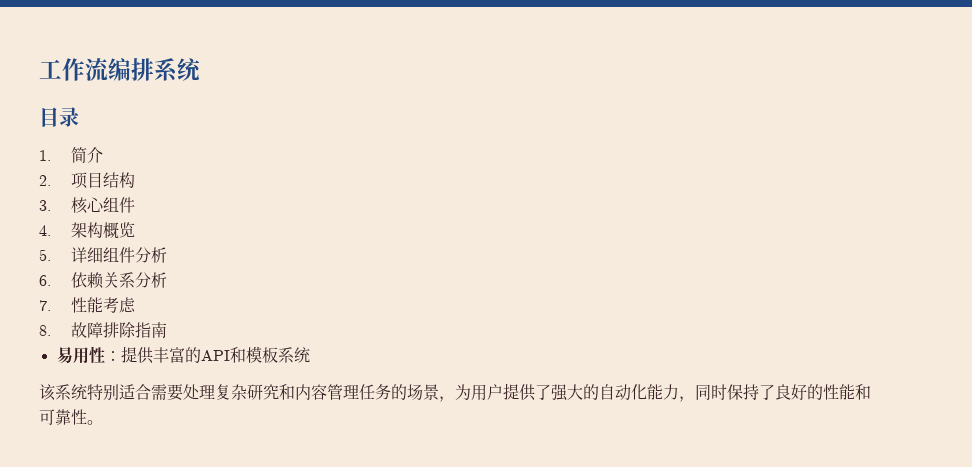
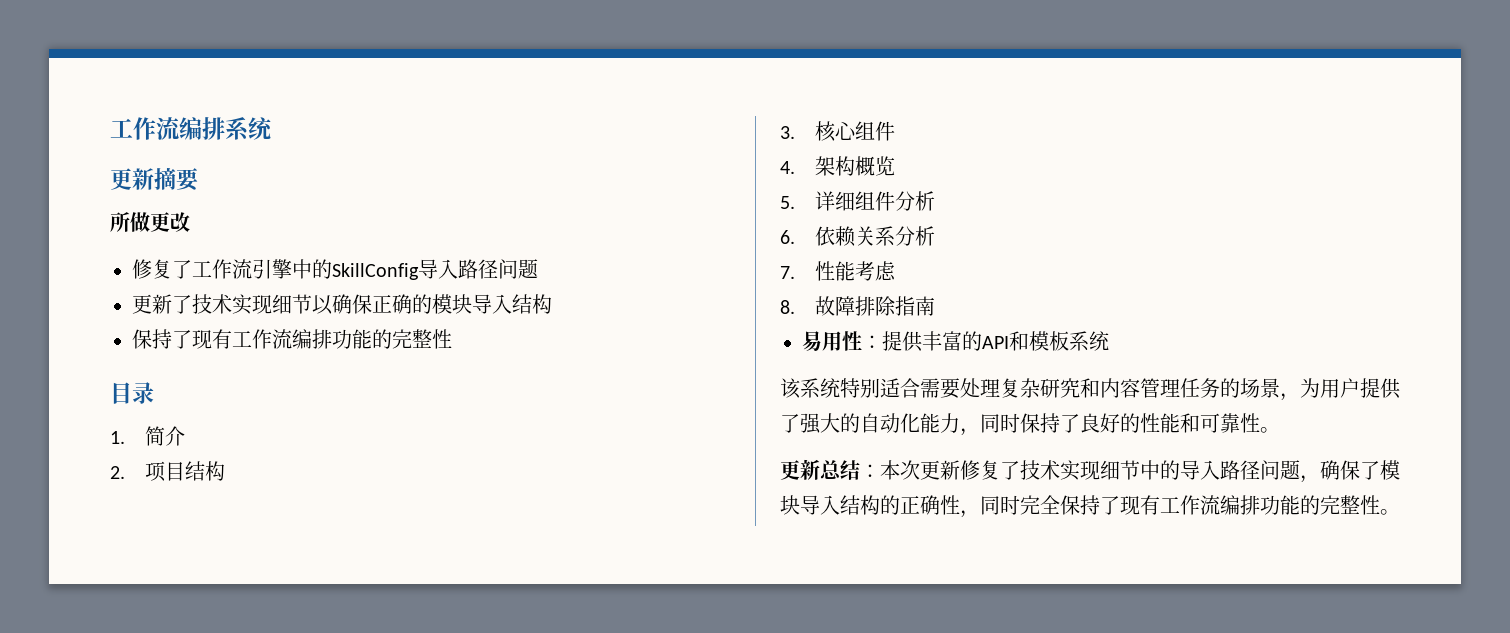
(201, 69) none -> [110,168,199,191] [110,212,190,232] [132,259,538,280] [132,294,552,315] [132,329,452,349] // 更新摘要 // 所做更改 // 修复了工作流引擎中的SkillConfig导入路径问题 // 更新了技术实现细节以确保正确的模块导入结构 // 保持了现有工作流编排功能的完整性
(103, 422) none -> [780,459,1400,483] [780,495,1400,518] // 更新总结：本次更新修复了技术实现细节中的导入路径问题，确保了模块导入结构的正确性，同时完全保持了现有工作流编排功能的完整性。

